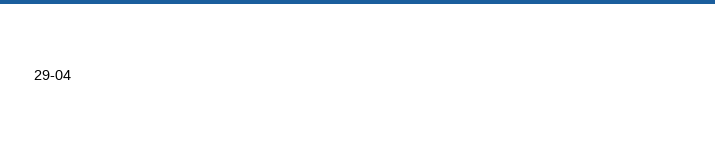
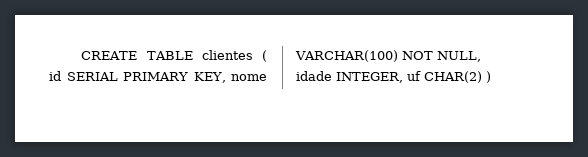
[34,70,71,80] 29-04 -> [81,50,267,62] [49,71,267,83] [295,50,481,62] [296,71,491,83] CREATE TABLE clientes ( id SERIAL PRIMARY KEY, nome VARCHAR(100) NOT NULL, idade INTEGER, uf CHAR(2) )

